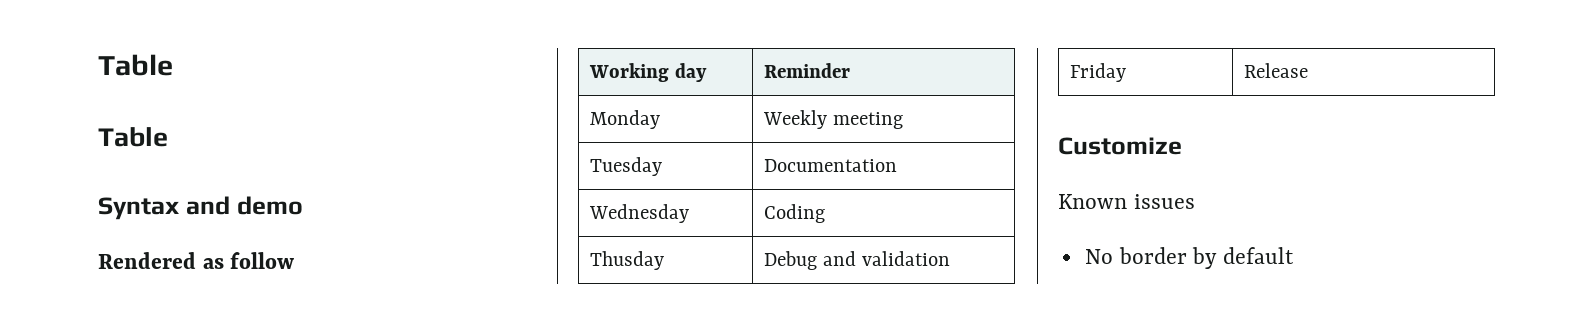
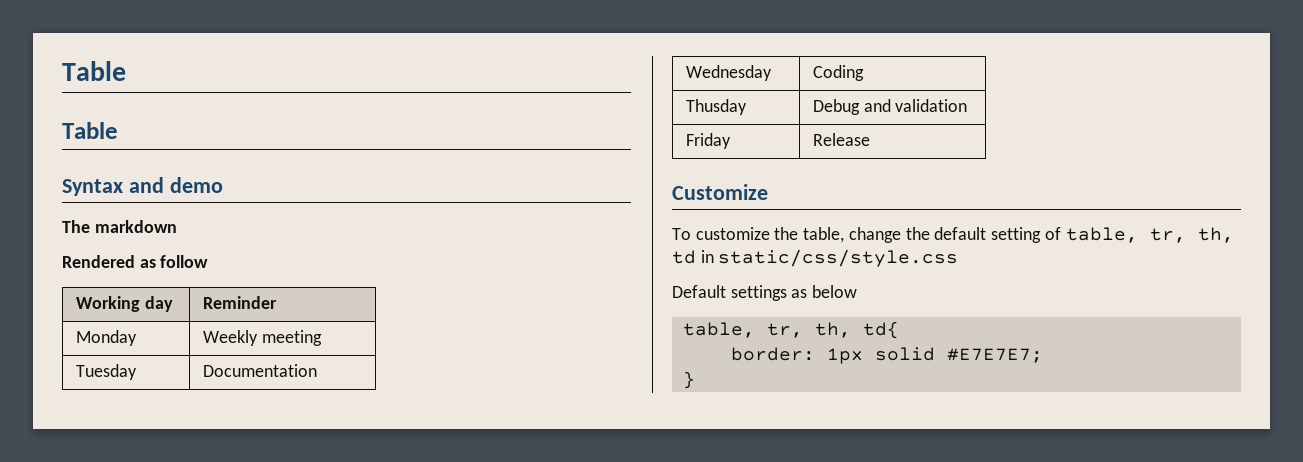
(303, 205) none -> [62,220,177,233] // The markdown
[1058,194,1195,209] [1084,247,1294,269] Known issues // No border by default -> [672,227,1234,243] [672,249,959,267] [672,285,858,301] [682,321,899,339] [730,347,1043,364] [682,371,695,389] To customize the table, change the default setting of table, tr, th, td in static/css/style.css // Default settings as below // table, tr, th, td{ // border: 1px solid #E7E7E7; // }

